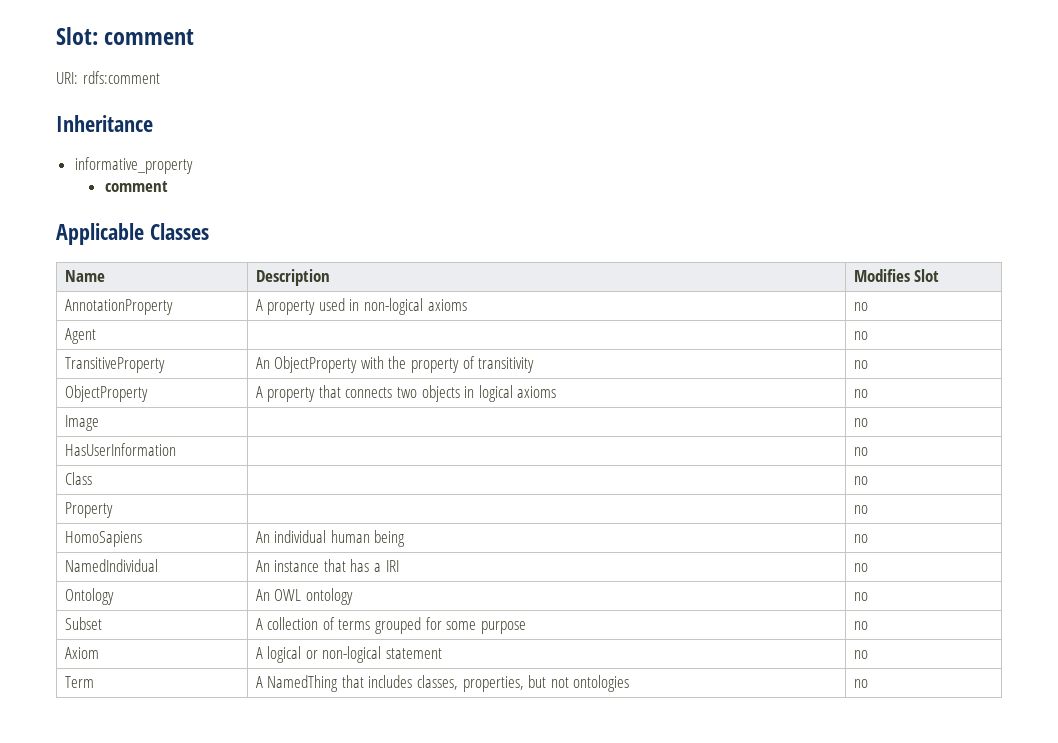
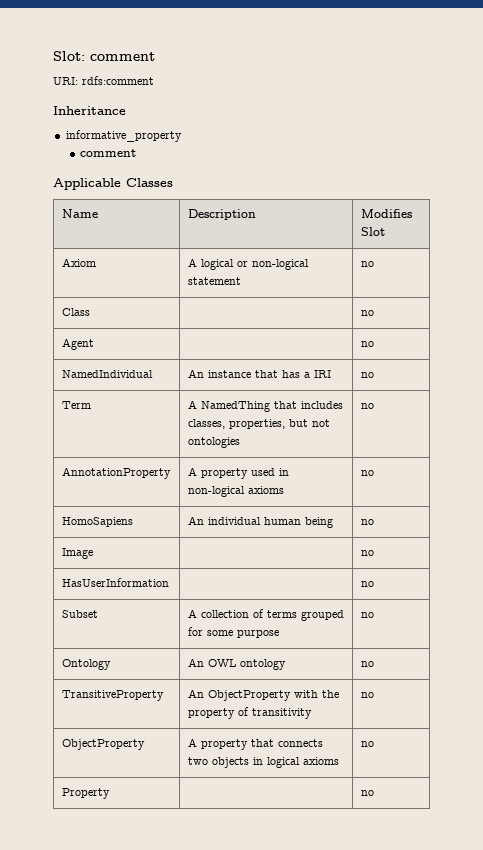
(940, 275) none -> [61,258,96,267] [187,258,309,270] [187,277,241,285] [360,261,374,267] [61,308,90,316] [360,310,374,316] [61,338,94,350] [360,341,374,347] [61,370,153,378] [187,369,331,378] [360,372,374,378] [61,401,91,409] [187,400,343,412] [187,419,330,429] [187,437,240,448] [360,403,374,409] // Axiom | A logical or non-logical statement | no // Class | | no // Agent | | no // NamedIndividual | An instance that has a IRI | no // Term | A NamedThing that includes classes, properties, but not ontologies | no
[64,328,96,344] Agent | -> [61,517,133,527] [187,516,333,528] [360,519,374,525] [61,548,93,559] [360,550,374,556] [61,578,169,587] [360,581,374,587] [61,610,98,618] [187,609,344,621] [187,627,279,638] [360,612,374,618] [61,659,111,670] [187,658,286,670] HomoSapiens | An individual human being | no // Image | | no // HasUserInformation | | no // Subset | A collection of terms grouped for some purpose | no // Ontology | An OWL ontology
[64,415,99,431] [853,418,868,427] [64,443,176,456] [853,447,868,456] [64,472,92,485] [853,476,868,485] [64,502,113,518] [853,505,868,514] [64,531,142,547] [255,530,406,547] [853,534,868,543] [64,559,158,572] [255,559,399,572] [853,563,868,572] [64,588,114,605] [255,588,353,605] [853,592,868,601] [64,617,102,630] [255,617,526,634] [853,621,868,630] [64,647,99,659] [255,646,442,663] [853,650,868,659] [64,676,94,688] [255,675,630,692] Image | | no // HasUserInformation | | no // Class | | no // Property | | no // HomoSapiens | An individual human being | no // NamedIndividual | An instance that has a IRI | no // Ontology | An OWL ontology | no // Subset | A collection of terms grouped for some purpose | no // Axiom | A logical or non-logical statement | no // Term | A NamedThing that includes classes, properties, but not ontologies -> [61,788,110,799] Property |

